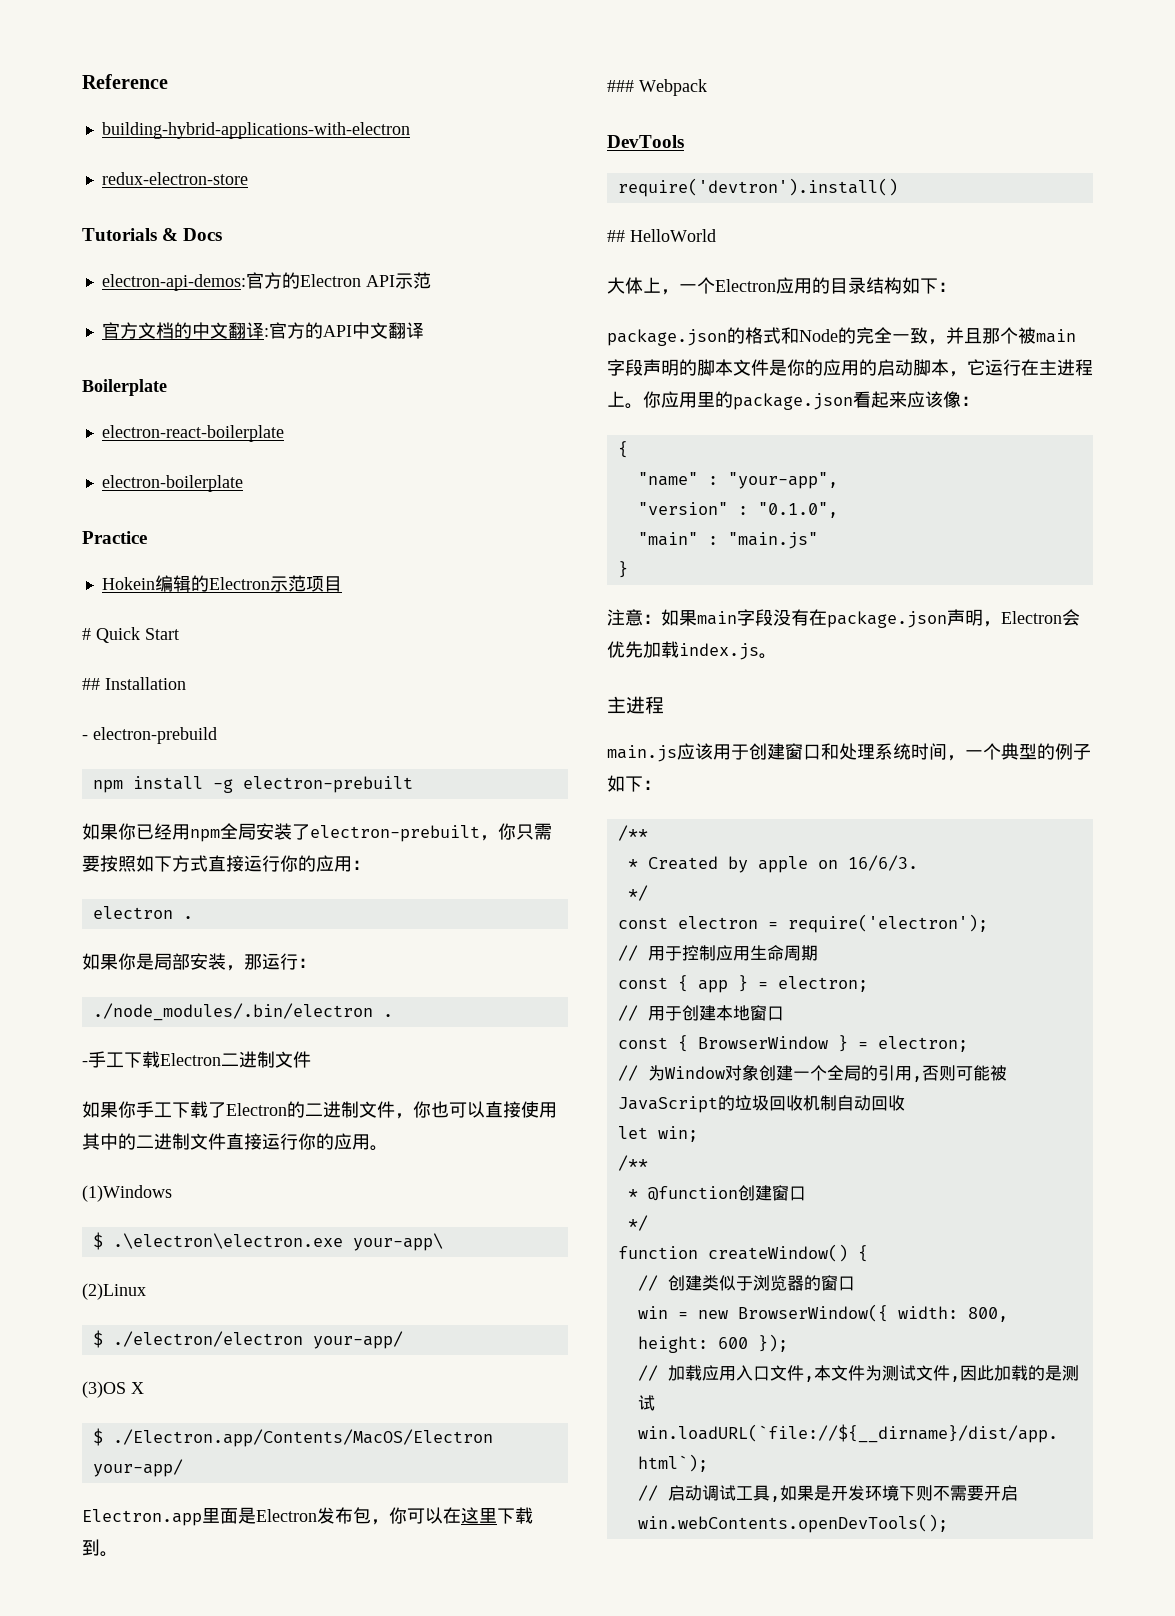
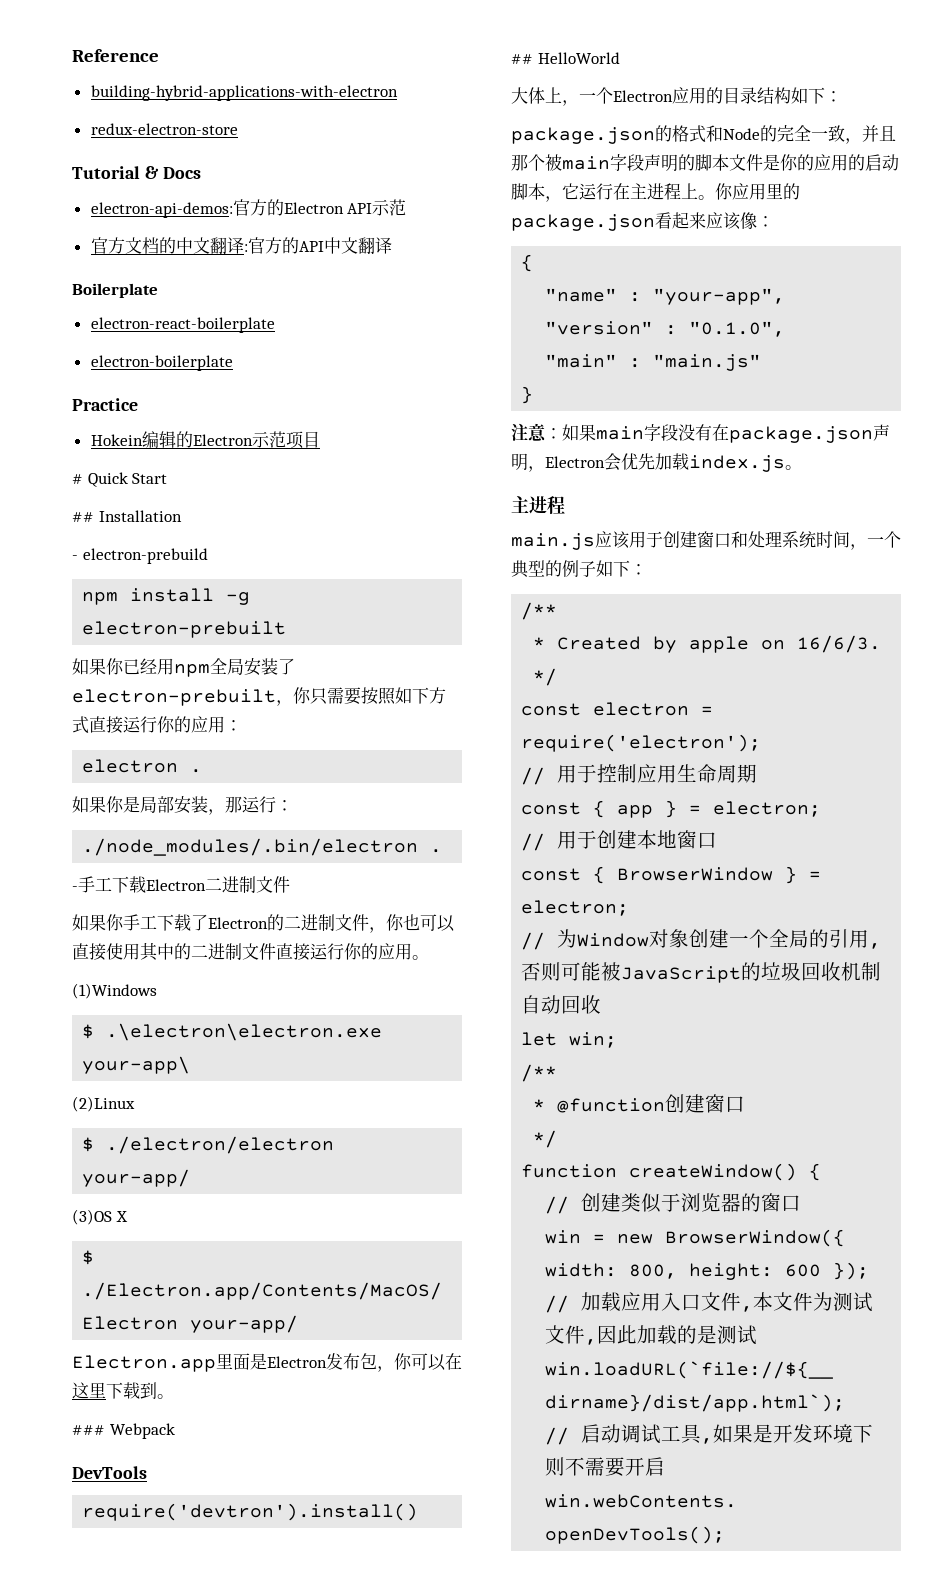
[82,228,157,241] Tutorials -> [72,166,140,179] Tutorial

